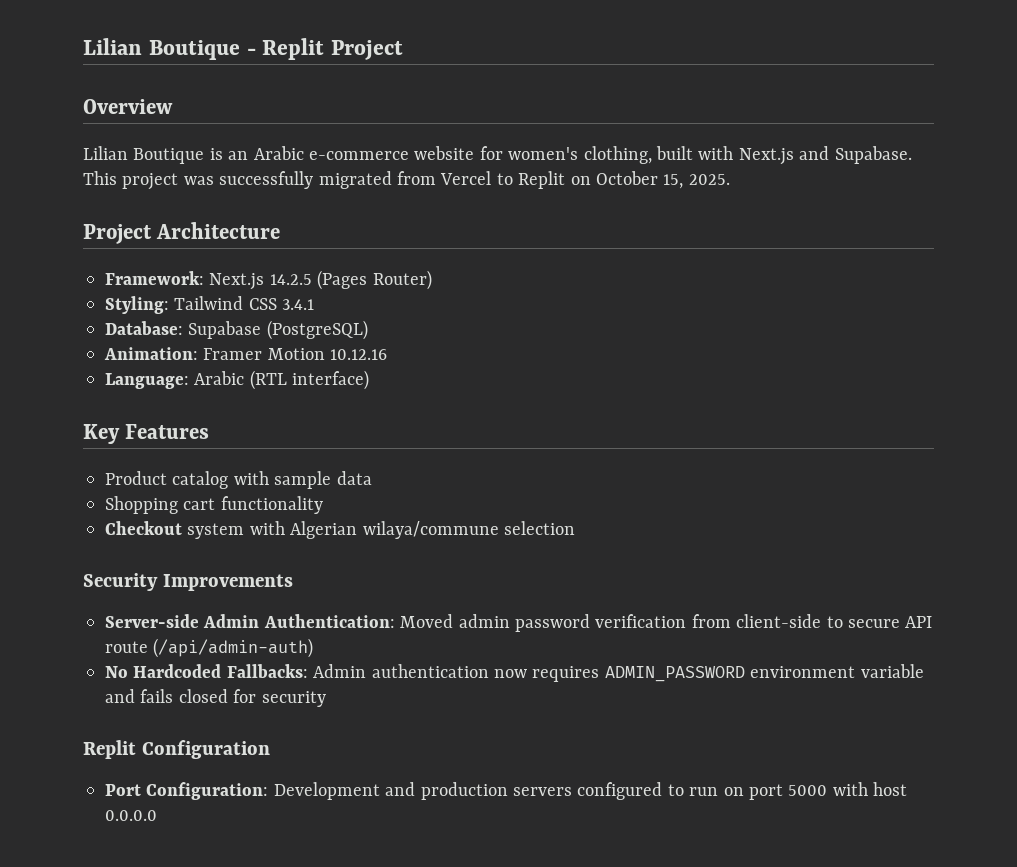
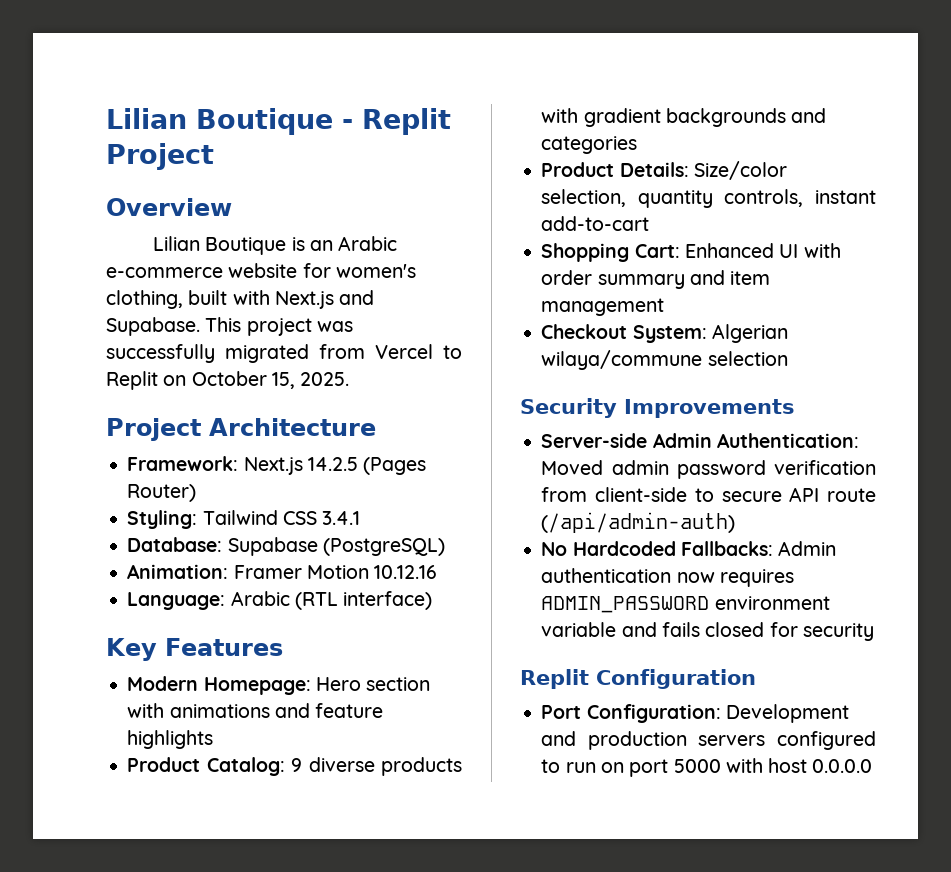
[105,471,372,489] [105,496,323,514] Product catalog with sample data // Shopping cart functionality -> [127,676,431,695] [127,703,384,718] [127,730,214,749] [127,757,462,776] [541,108,827,127] [541,136,638,154] [541,161,787,180] [541,189,876,208] [541,216,650,231] [541,243,841,262] [541,270,771,289] [541,298,665,316] Modern Homepage: Hero section with animations and feature highlights // Product Catalog: 9 diverse products with gradient backgrounds and categories // Product Details: Size/color selection, quantity controls, instant add-to-cart // Shopping Cart: Enhanced UI with order summary and item management
[187,521,285,539] system with -> [632,325,707,343] System:

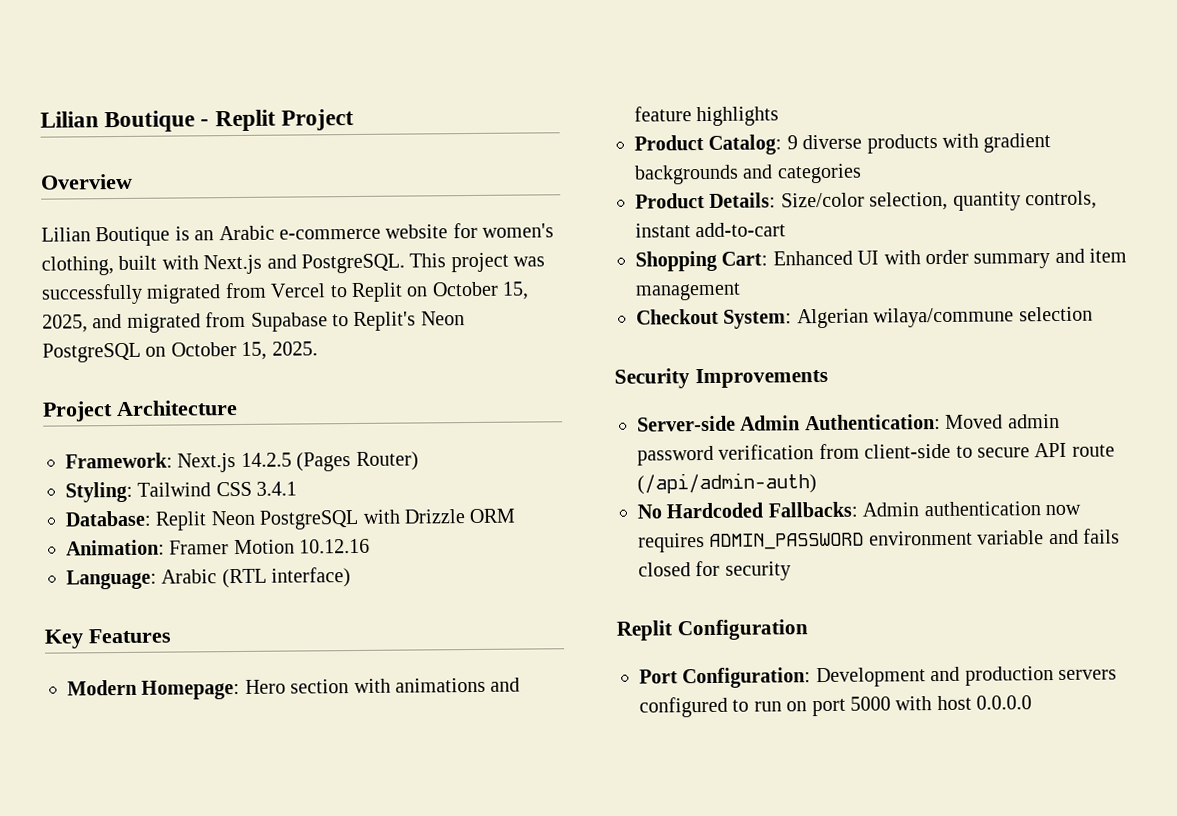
[106,317,200,336] Supabase. -> [301,253,405,274] PostgreSQL.
(295, 380) none -> [42,311,465,333] [42,341,268,363] 2025, and migrated from Supabase to Replit's Neon PostgreSQL on October 15,
[227,537,445,556] Supabase (PostgreSQL) -> [155,508,516,531] Replit Neon PostgreSQL with Drizzle ORM

